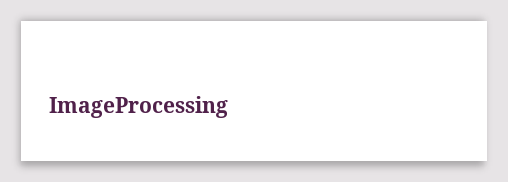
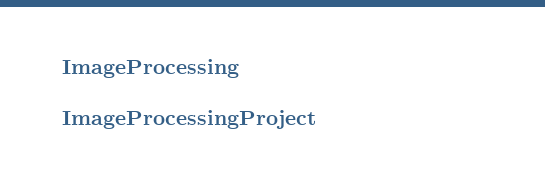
(228, 107) none -> [62,110,316,129] // ImageProcessingProject

